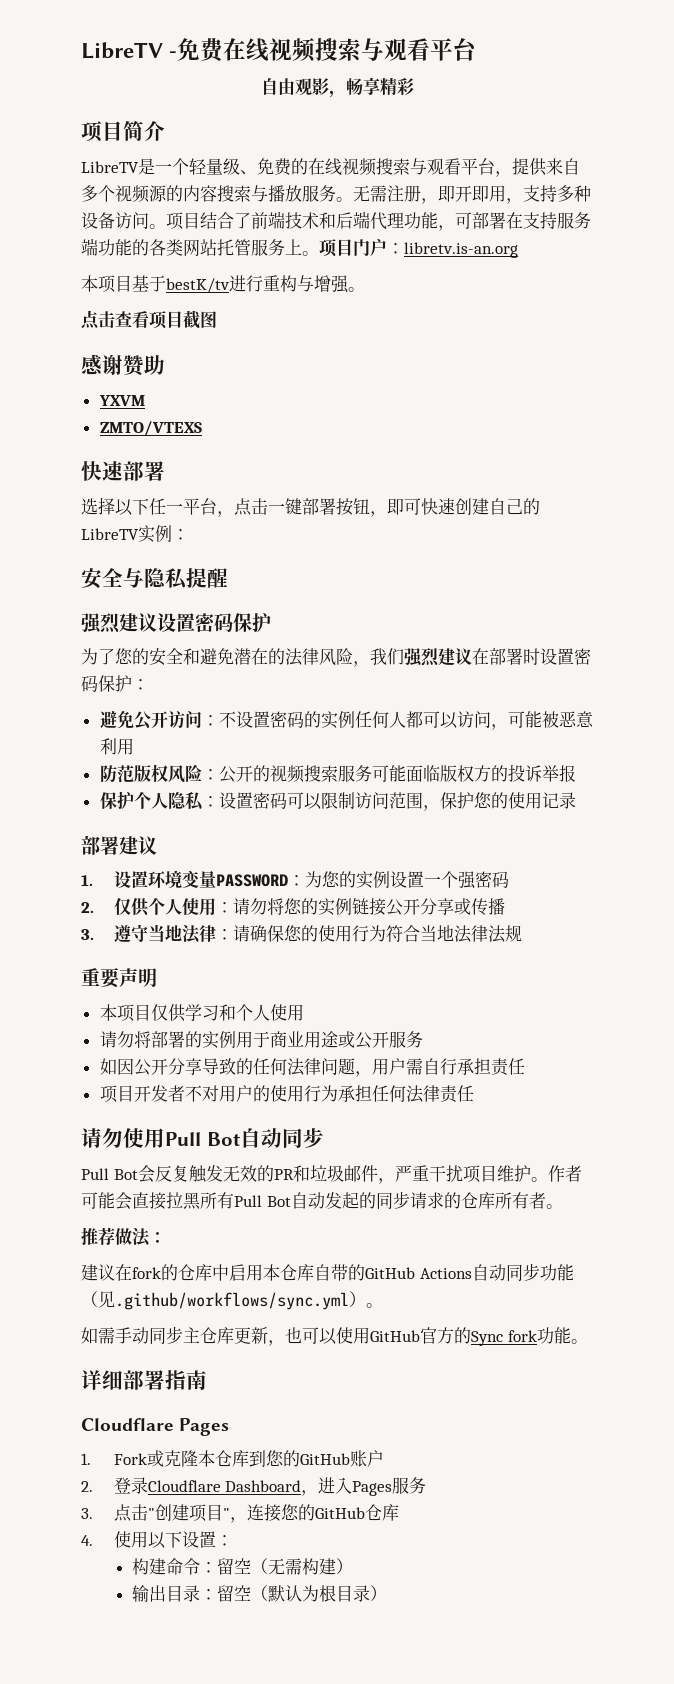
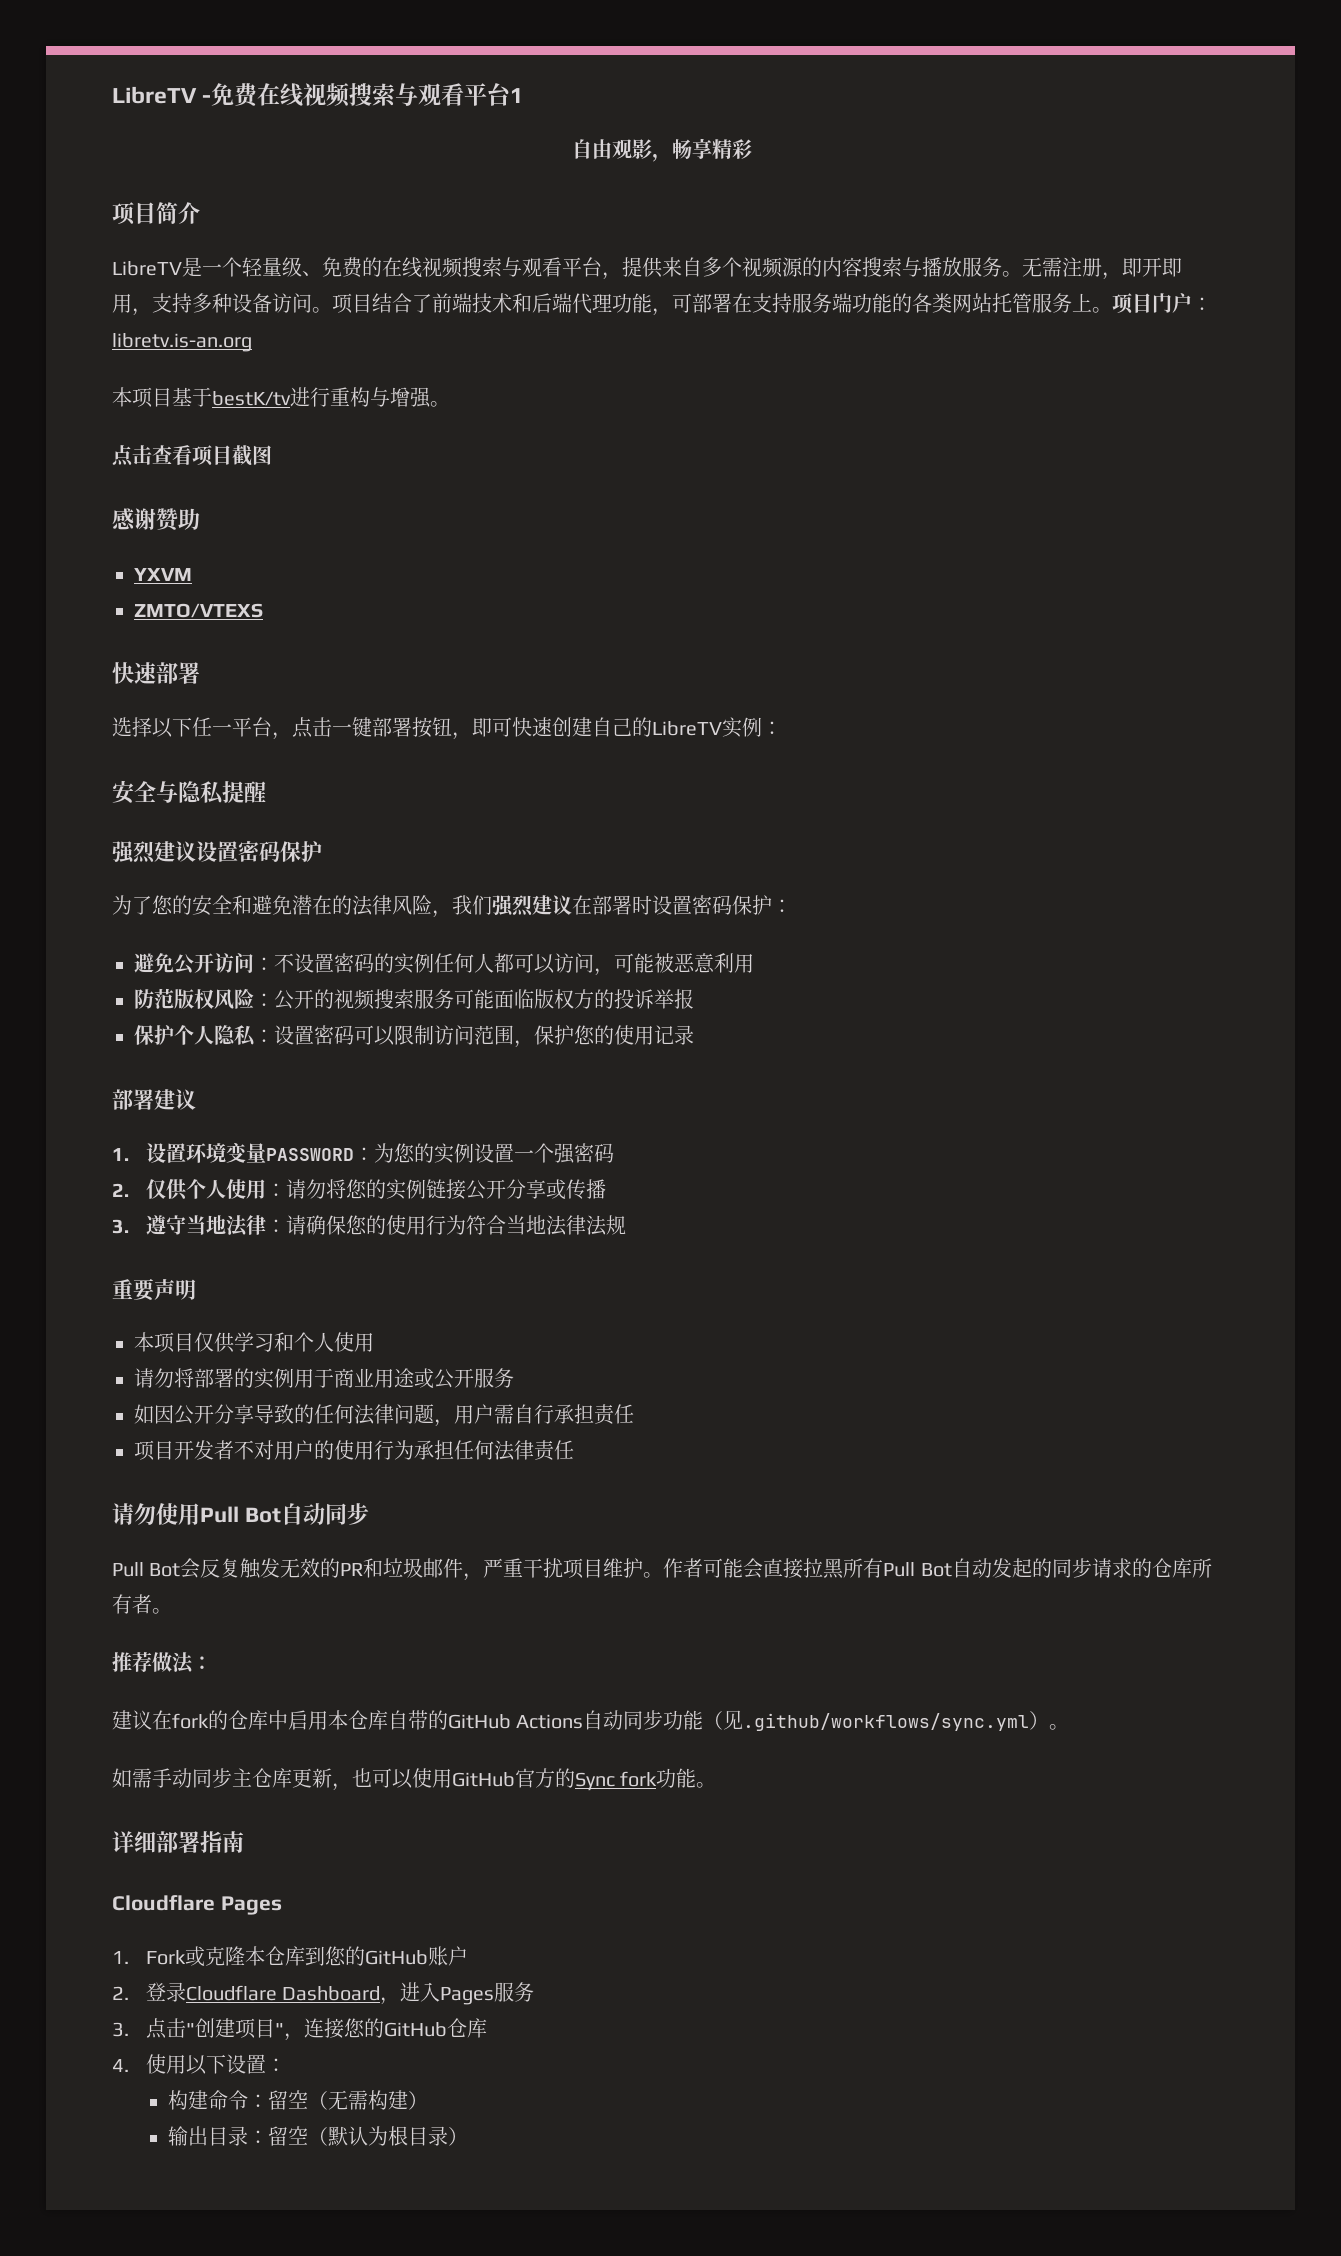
(478, 49) none -> [510,88,524,103] 1

